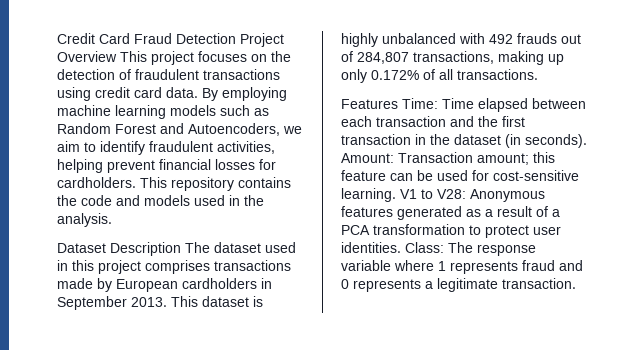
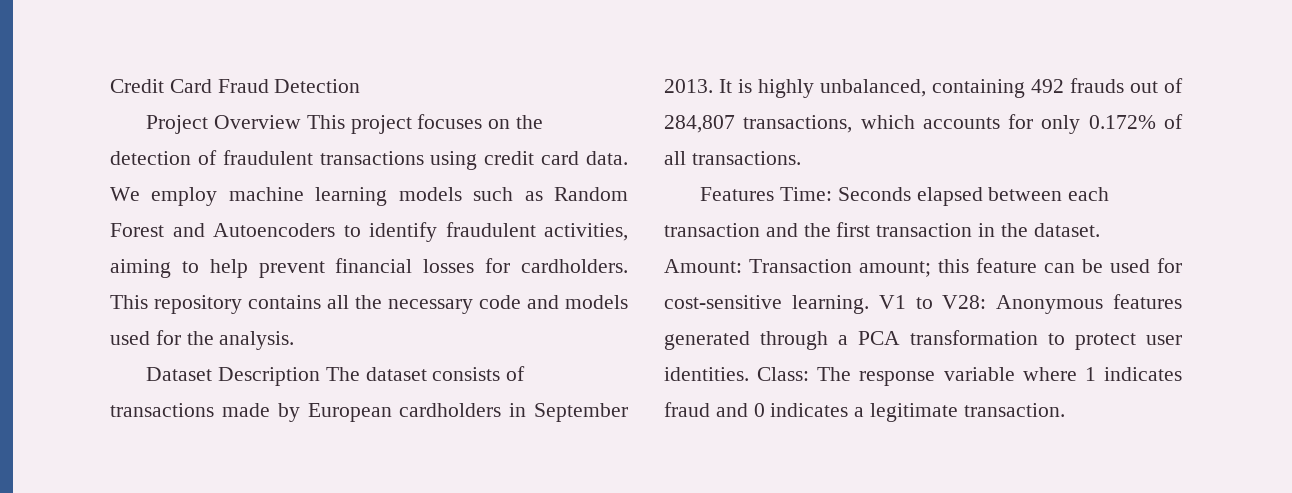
(236, 38) none -> (361, 86) //
[202,87,287,101] By employing -> [110,187,218,206] We employ
[188,123,302,136] [57,141,80,152] Autoencoders, we aim -> [213,223,335,237] Autoencoders
[57,159,103,173] helping -> [110,259,248,278] aiming to help
[57,195,77,206] the -> [327,295,473,314] all the necessary
[229,195,240,206] in -> [155,330,181,345] for
[265,242,296,253] [57,260,210,274] used in this project comprises -> [432,366,526,381] consists of
[171,296,263,307] [341,33,485,47] This dataset is highly unbalanced with -> [719,79,1025,98] It is highly unbalanced, containing
[498,51,564,65] making up -> [860,114,1034,129] which accounts for
[442,98,474,109] Time -> [837,187,911,201] Seconds
[454,134,587,148] dataset (in seconds). -> [1033,223,1100,237] dataset.
[466,206,548,217] as a result of -> [760,331,828,350] through
[450,261,518,274] represents -> [1104,367,1182,381] indicates
[353,279,421,292] represents -> [770,403,849,417] indicates

